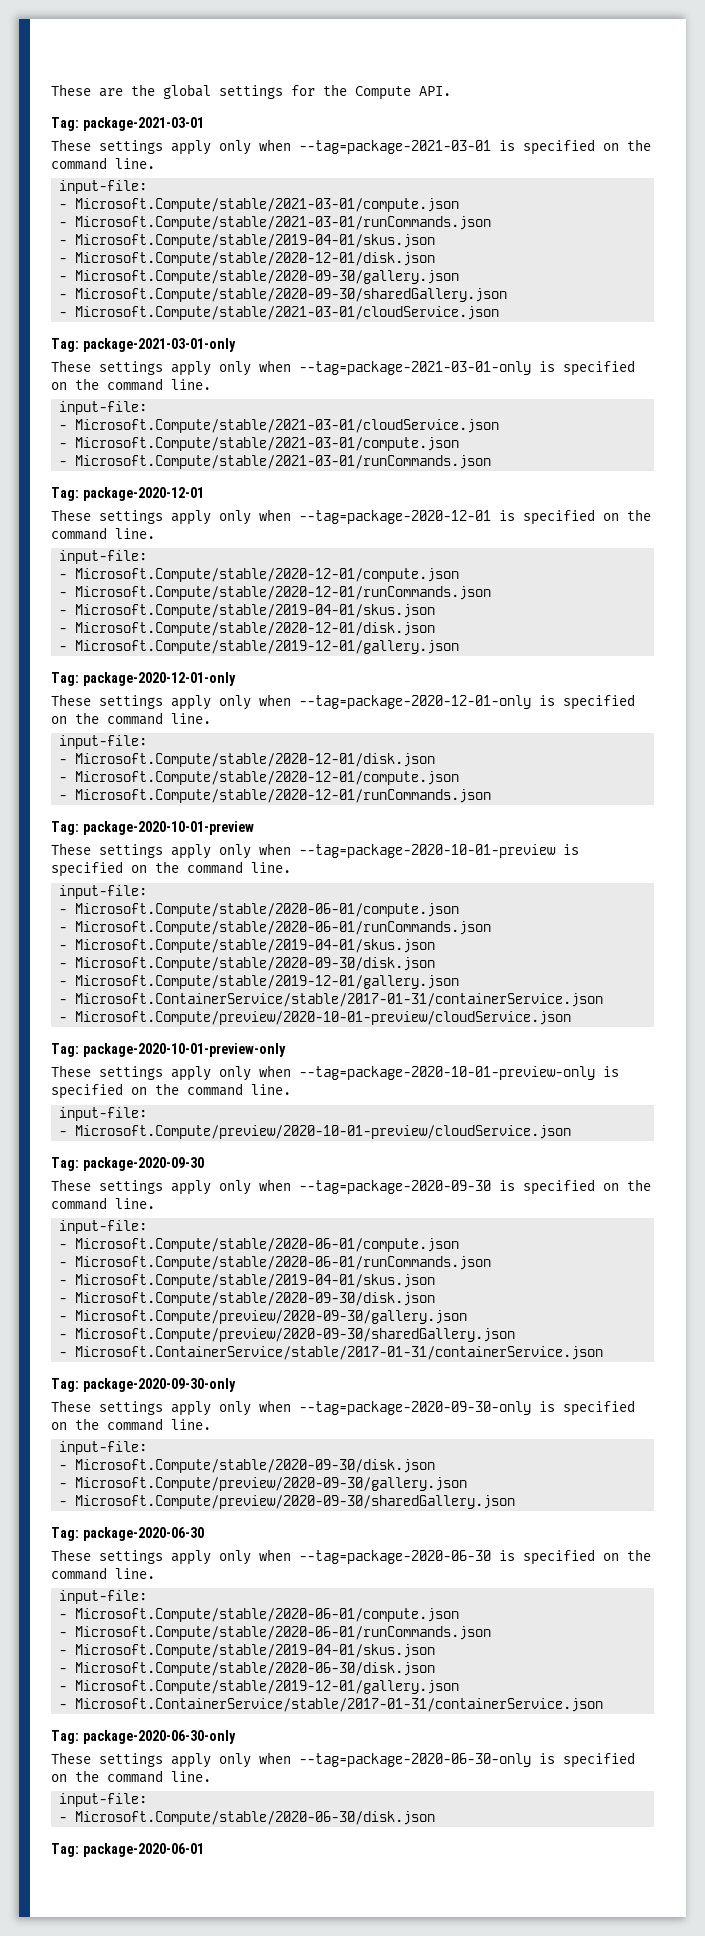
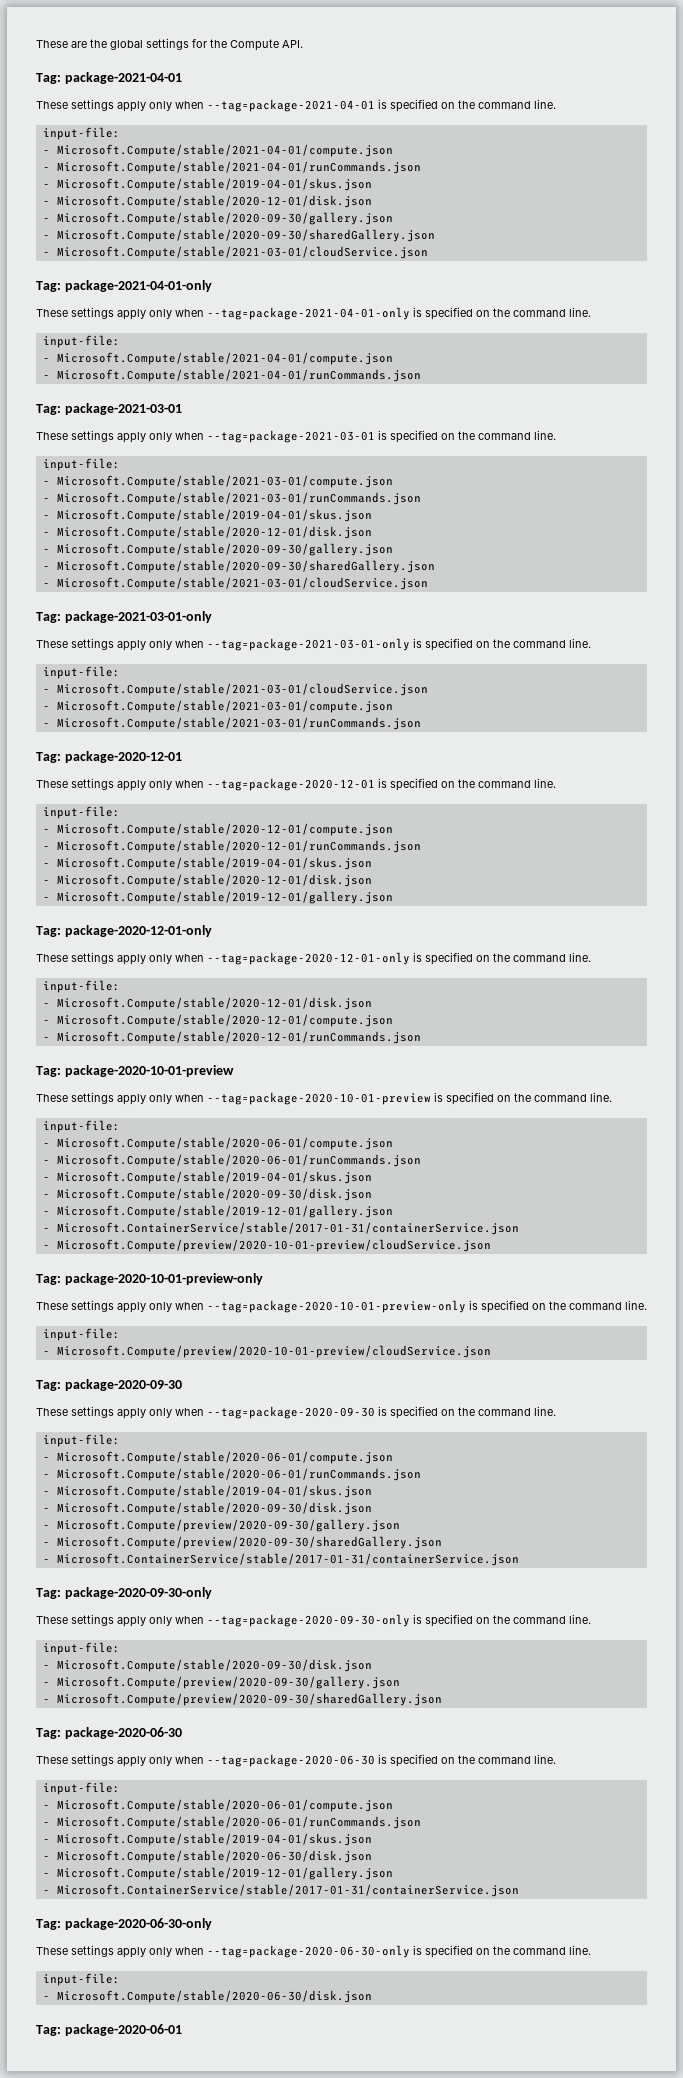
(451, 91) none -> [36,72,182,84] [36,99,556,112] [42,127,120,140] [42,144,393,157] [42,161,421,174] [42,178,372,191] [42,195,372,208] [42,212,393,225] [42,229,435,242] [42,246,428,259] [36,280,212,292] [36,307,591,320] [42,335,120,348] [42,352,393,365] [42,369,421,382] // Tag: package-2021-04-01 // These settings apply only when --tag=package-2021-04-01 is specified on the command line. // input-file: // - Microsoft.Compute/stable/2021-04-01/compute.json // - Microsoft.Compute/stable/2021-04-01/runCommands.json // - Microsoft.Compute/stable/2019-04-01/skus.json // - Microsoft.Compute/stable/2020-12-01/disk.json // - Microsoft.Compute/stable/2020-09-30/gallery.json // - Microsoft.Compute/stable/2020-09-30/sharedGallery.json // - Microsoft.Compute/stable/2021-03-01/cloudService.json // Tag: package-2021-04-01-only // These settings apply only when --tag=package-2021-04-01-only is specified on the command line. // input-file: // - Microsoft.Compute/stable/2021-04-01/compute.json // - Microsoft.Compute/stable/2021-04-01/runCommands.json

